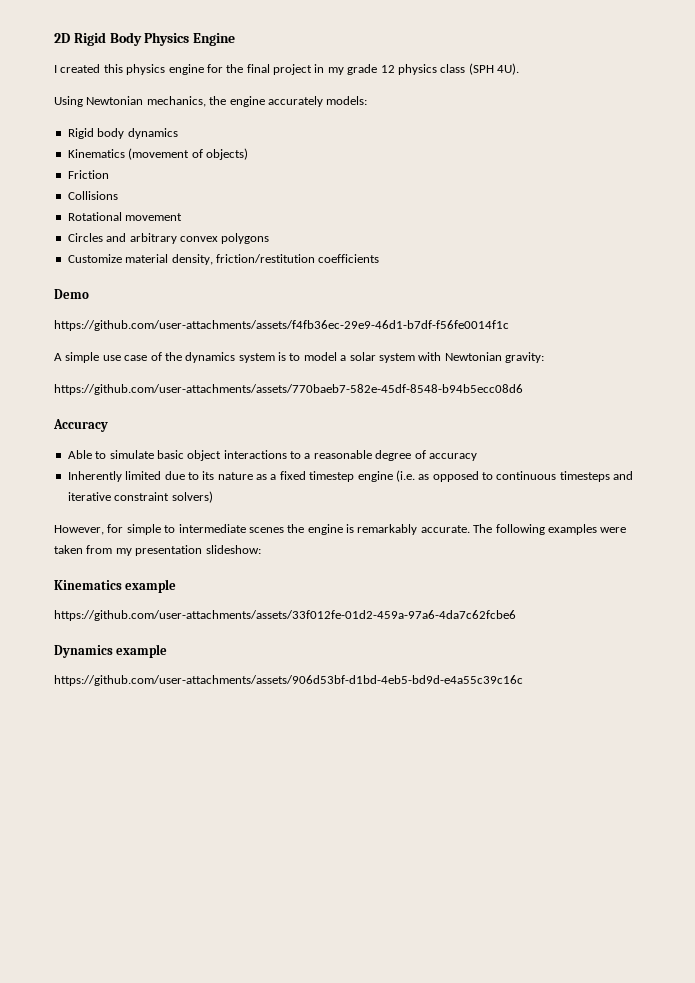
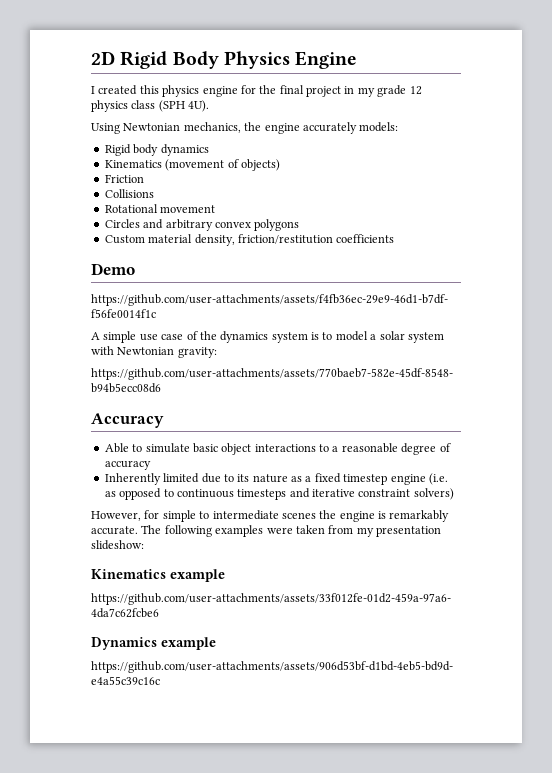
[67,254,122,263] Customize -> [104,235,145,244] Custom

